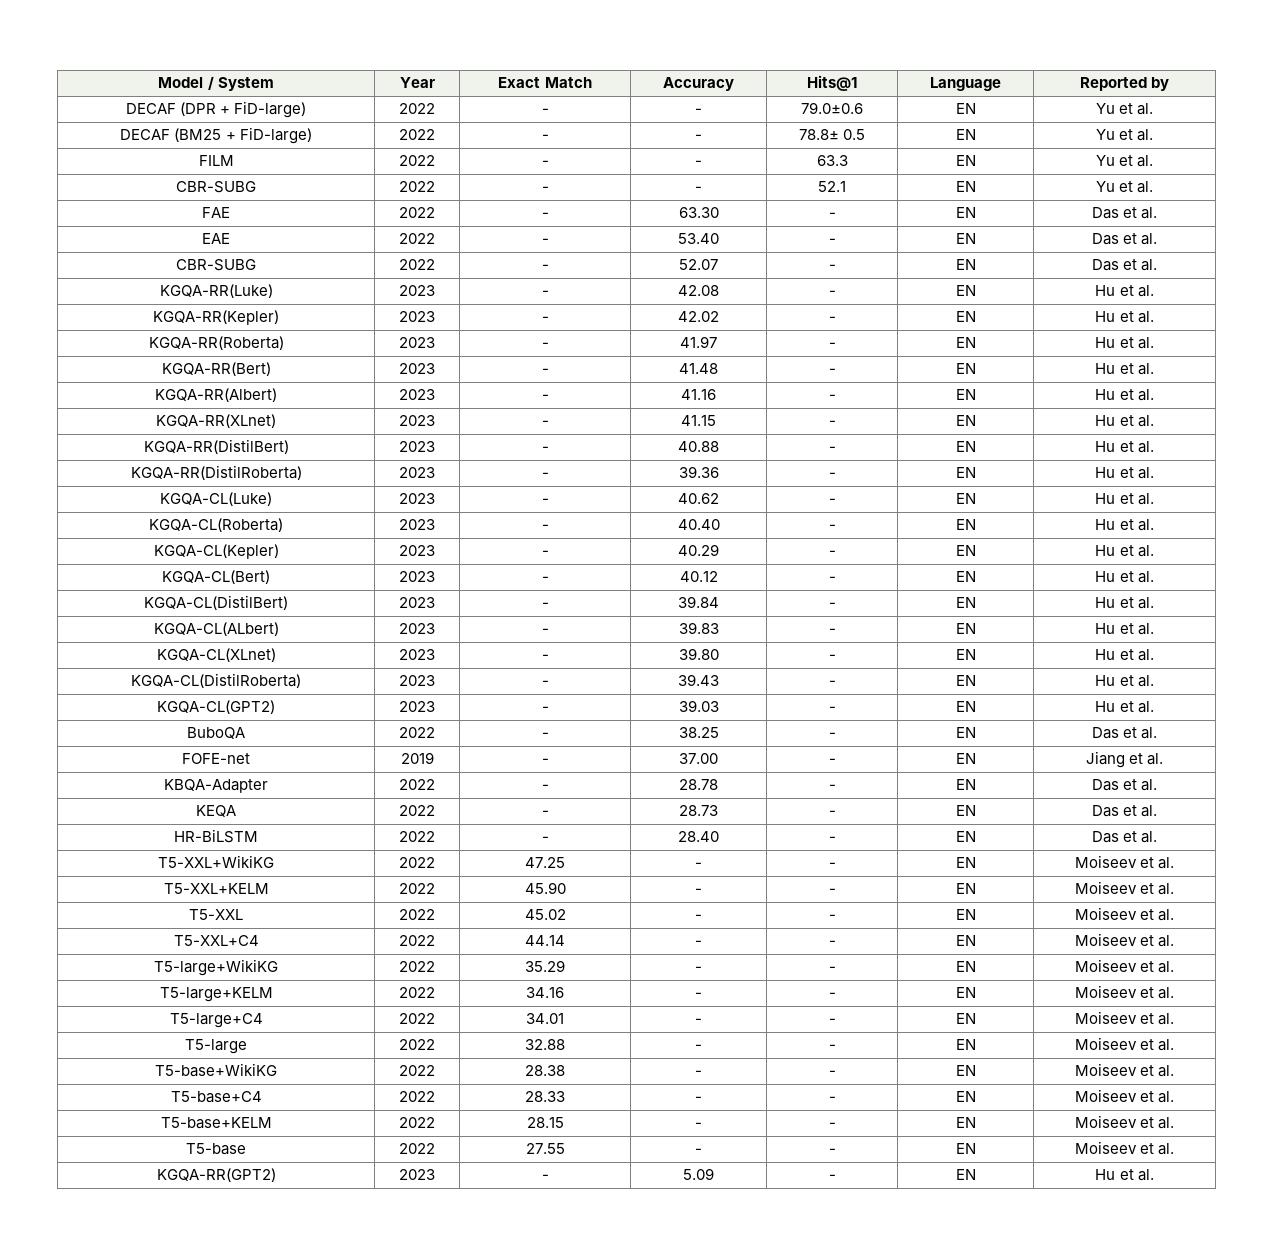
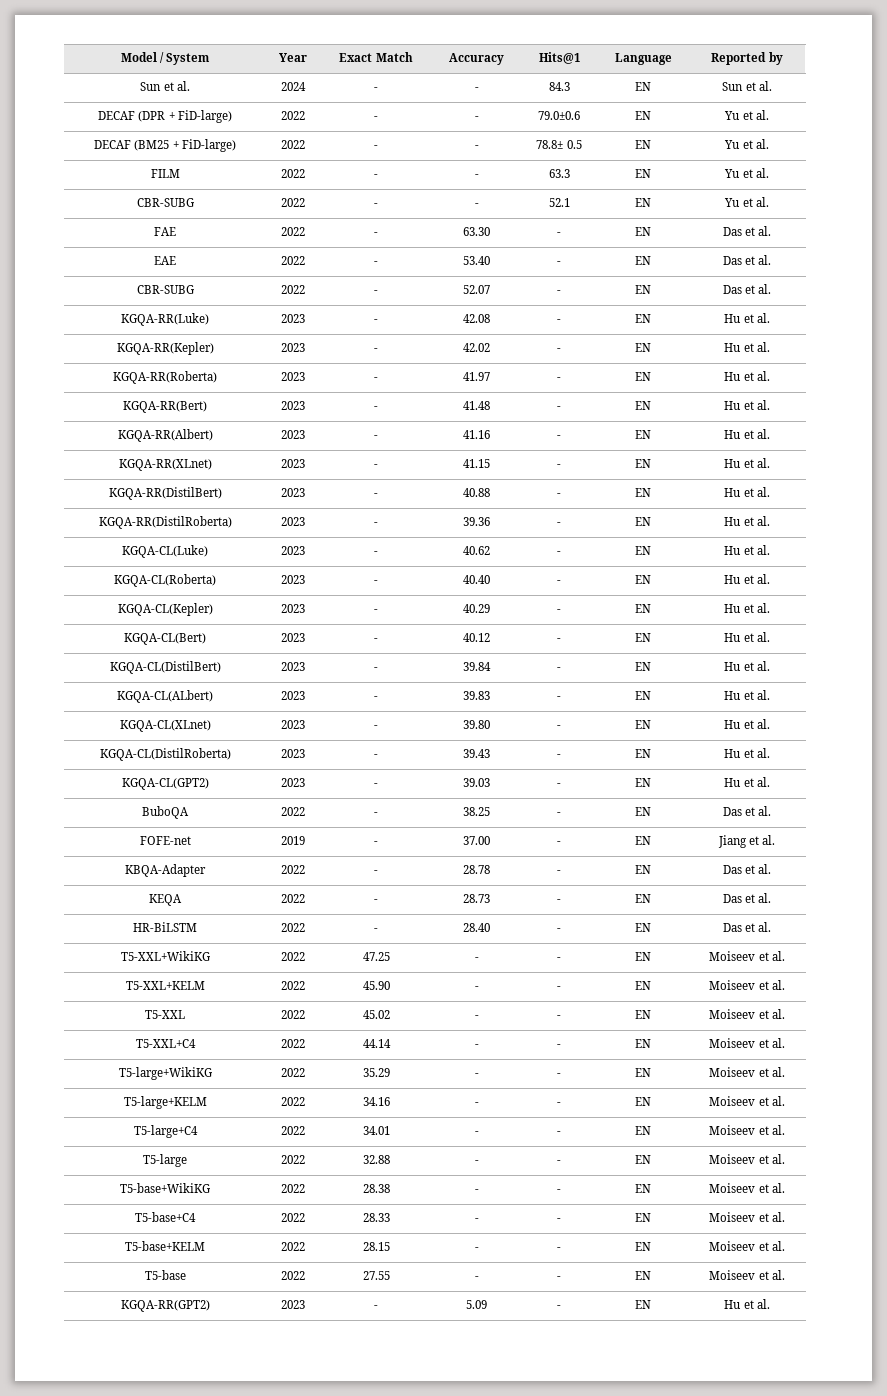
(1170, 84) none -> [140,81,190,91] [280,82,306,91] [374,87,378,91] [474,87,479,91] [548,82,570,91] [635,82,651,91] [722,81,772,91] // Sun et al. | 2024 | - | - | 84.3 | EN | Sun et al.

